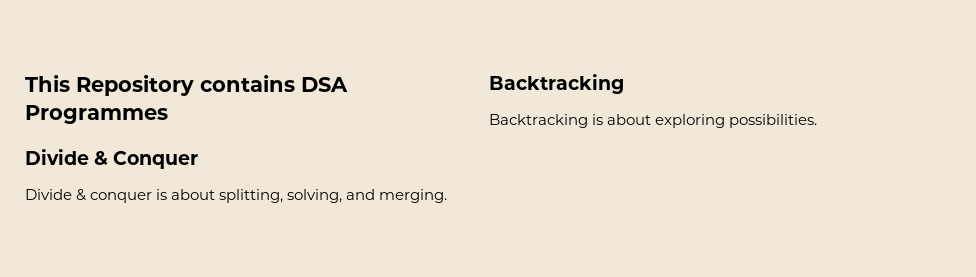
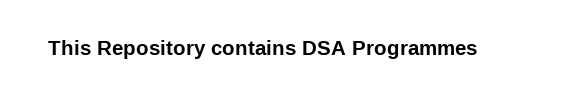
[25,149,199,169] [25,189,448,203] [489,74,624,94] [489,114,818,128] // Divide & Conquer // Divide & conquer is about splitting, solving, and merging. // Backtracking // Backtracking is about exploring possibilities. -> (477, 50) none

